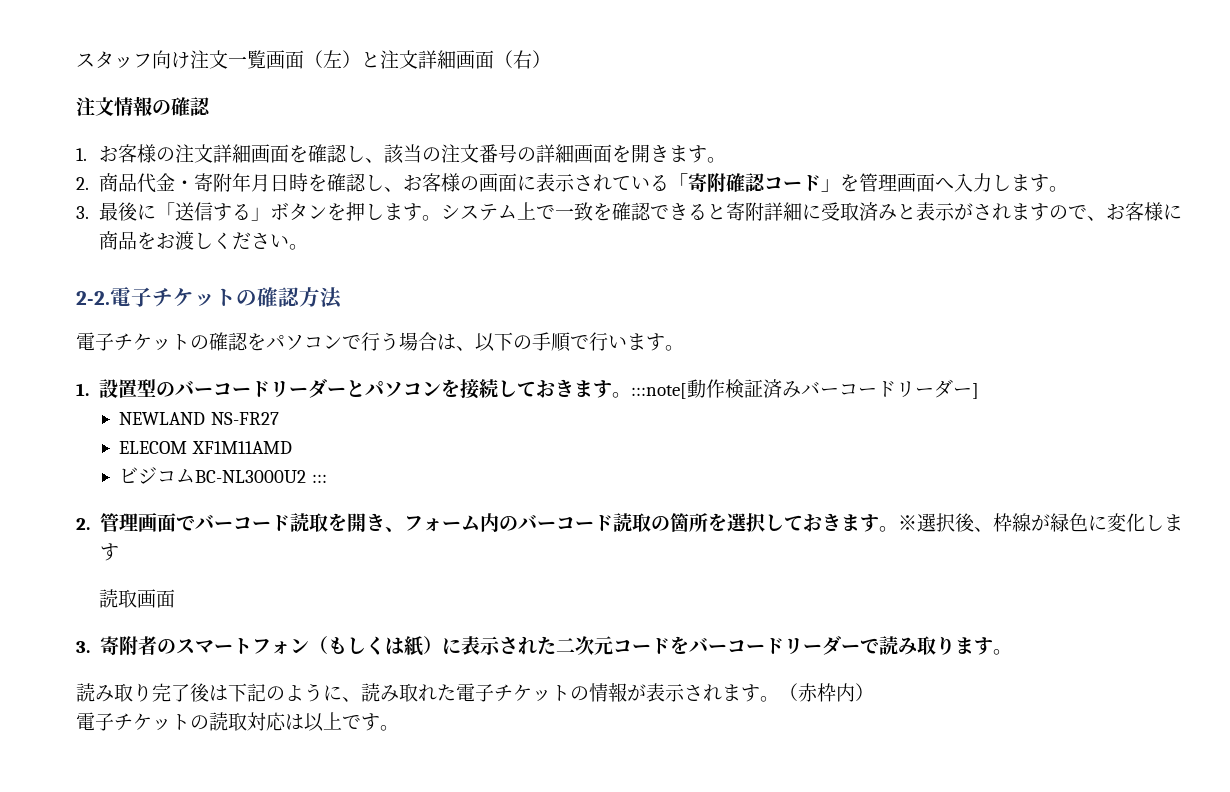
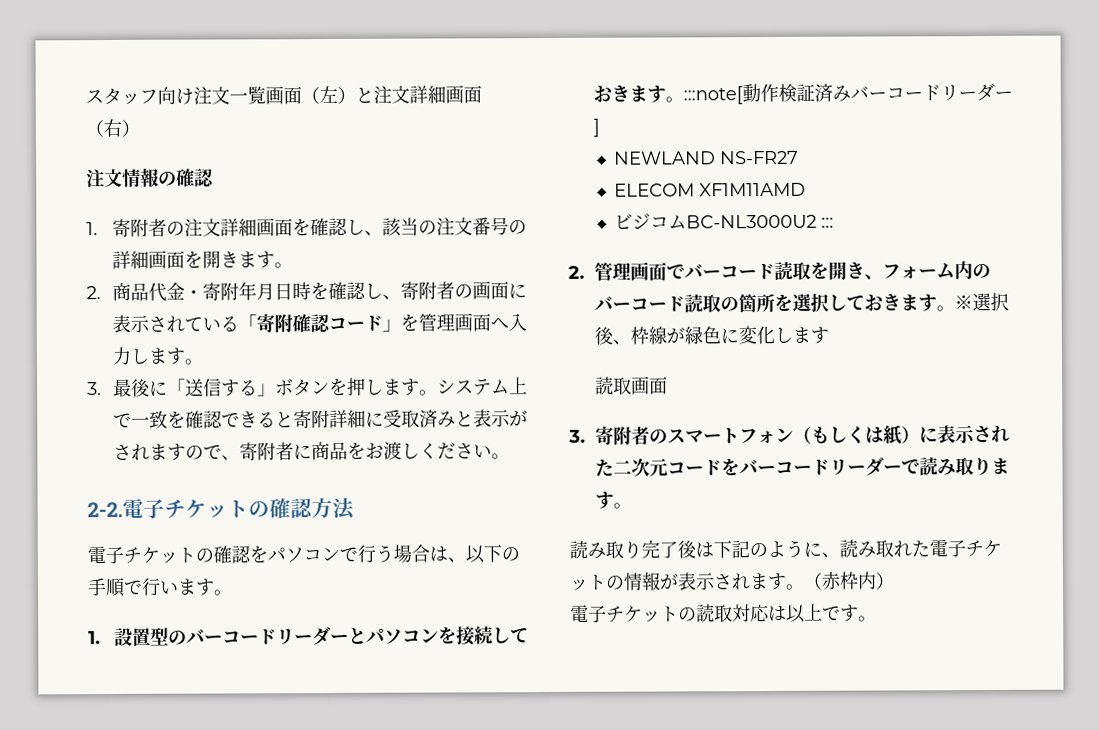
[98,144,156,163] お客様 -> [112,218,168,237] 寄附者
[402,173,460,192] お客様 -> [400,281,456,300] 寄附者
[1105,202,1163,221] お客様 -> [239,442,295,461] 寄附者

